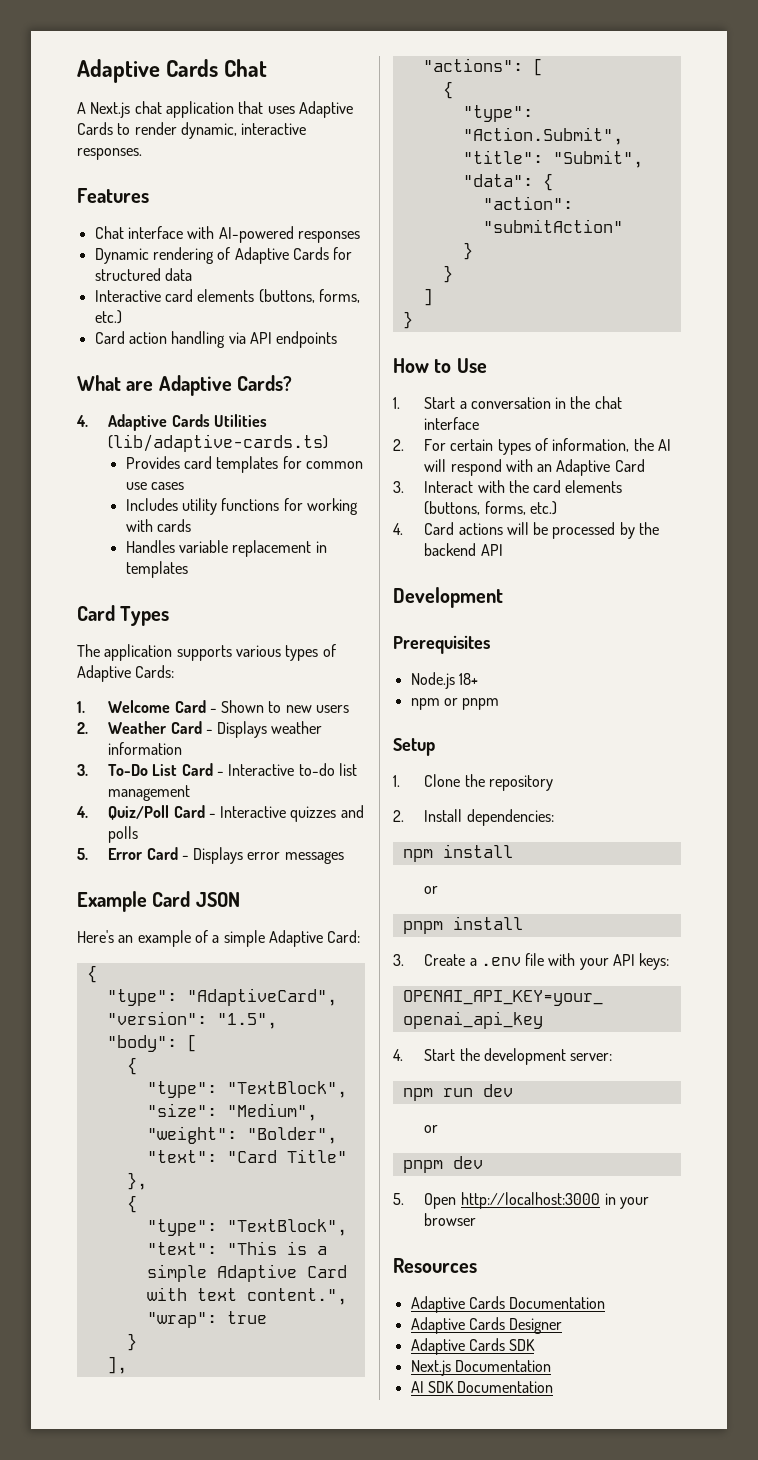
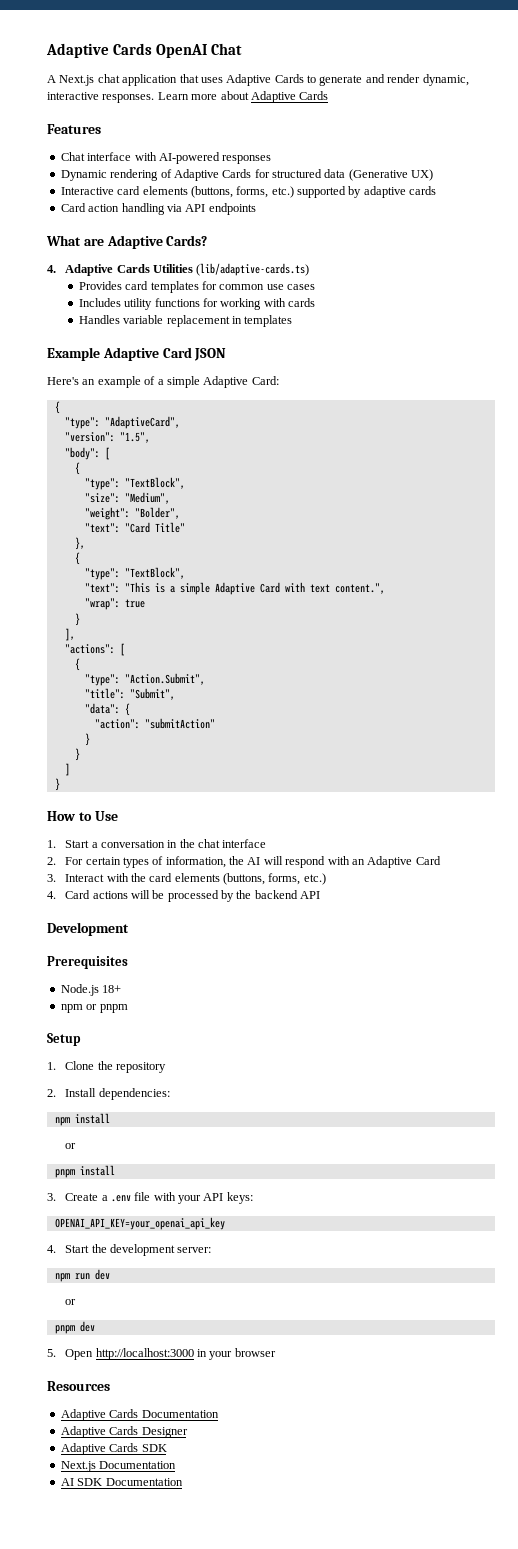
[77,59,219,83] Adaptive Cards -> [46,43,208,58] Adaptive Cards OpenAI
(131, 129) none -> [319,74,385,86] generate and
(142, 154) none -> [157,91,329,103] Learn more about Adaptive Cards
(192, 274) none -> [348,169,434,181] (Generative UX)
(122, 317) none -> [297,186,437,198] supported by adaptive cards
[77,605,170,626] [77,644,336,661] [77,665,175,682] [77,700,350,713] [77,721,323,738] [108,742,183,755] [77,763,358,776] [108,785,191,801] [76,805,364,822] [108,826,139,843] [77,847,344,864] [77,891,147,912] Card Types // The application supports various types of Adaptive Cards: // 1. Welcome Card - Shown to new users // 2. Weather Card - Displays weather information // 3. To-Do List Card - Interactive to-do list management // 4. Quiz/Poll Card - Interactive quizzes and polls // 5. Error Card - Displays error messages // Example -> [47,347,159,361] Example Adaptive

